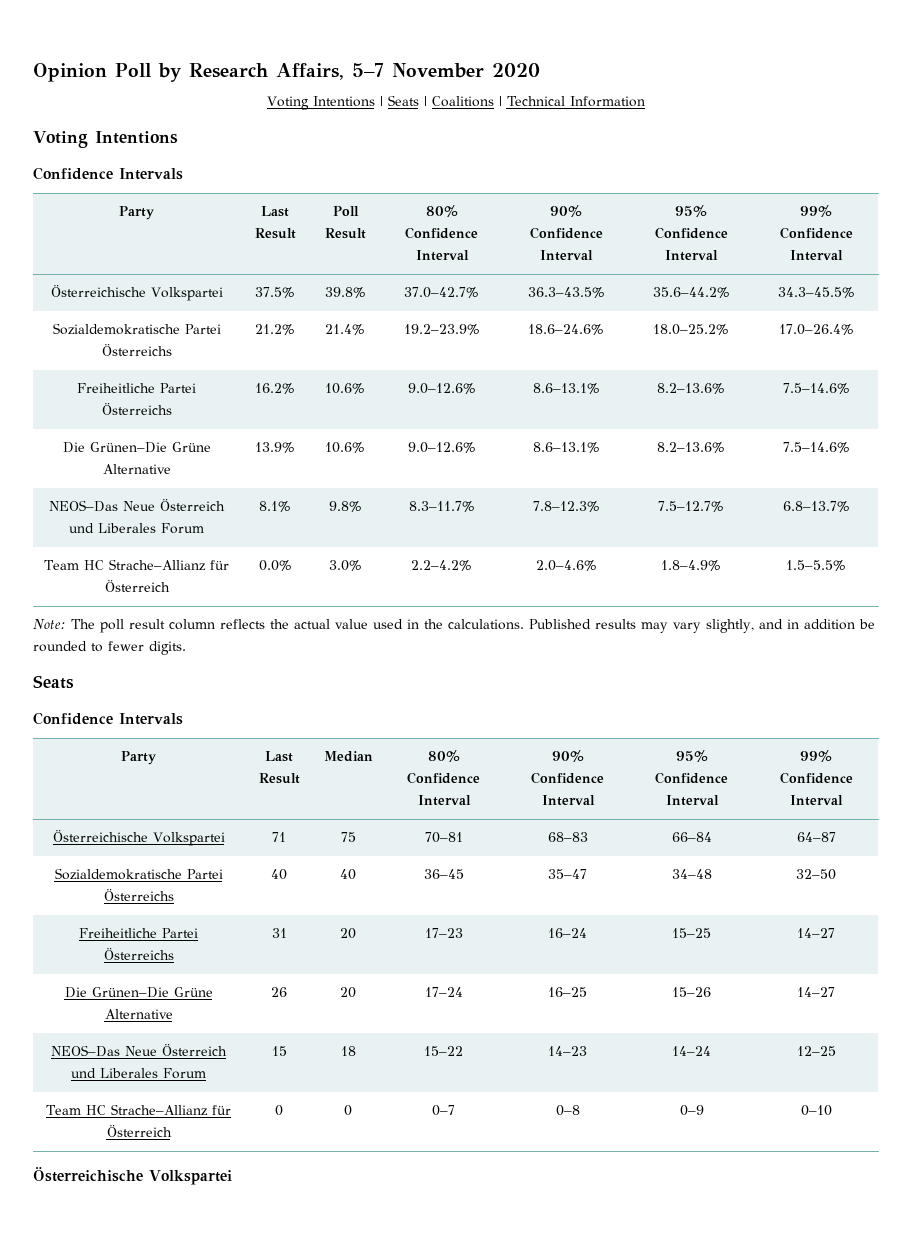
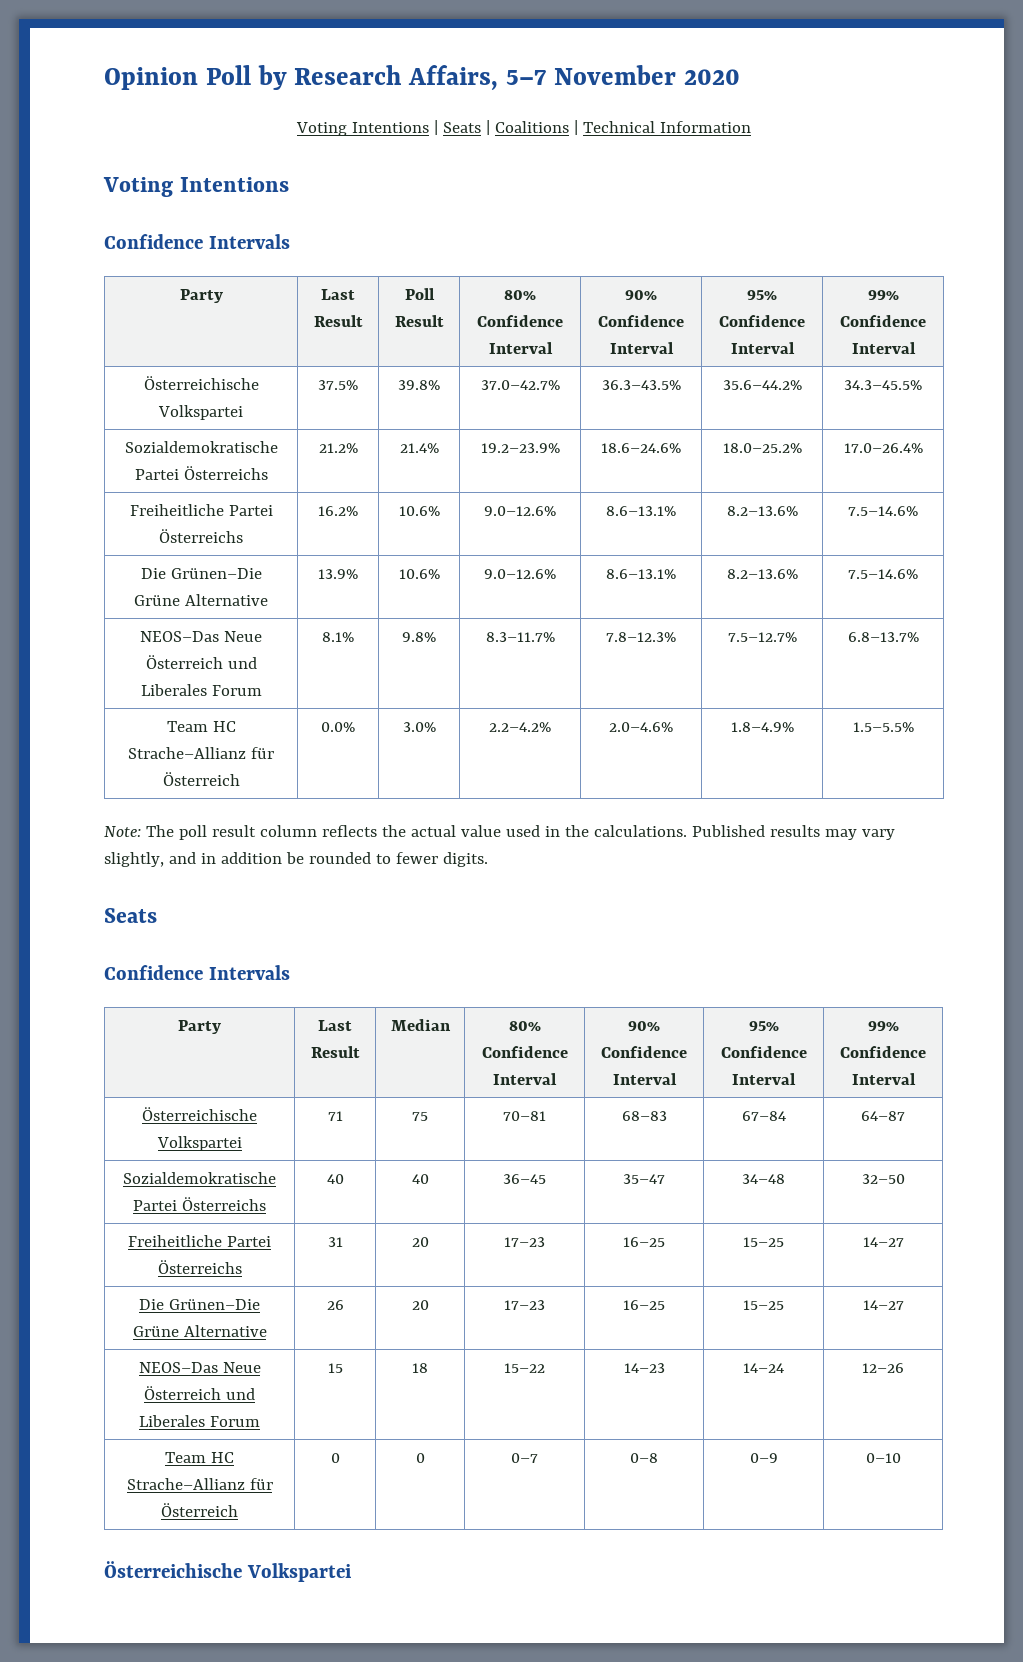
[671,832,712,842] 66–84 -> [741,1111,786,1121] 67–84
[548,928,587,938] 16–24 -> [623,1237,665,1247] 16–25
[424,987,463,997] [548,987,587,997] [672,987,711,997] 17–24 | 16–25 | 15–26 -> [504,1300,545,1310] [623,1300,665,1310] [743,1300,784,1310] 17–23 | 16–25 | 15–25
[796,1046,836,1056] 12–25 -> [862,1363,904,1373] 12–26

